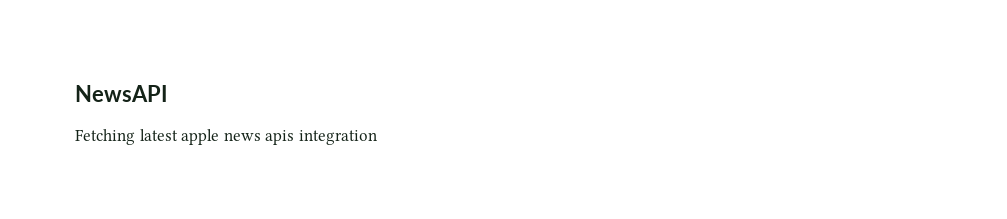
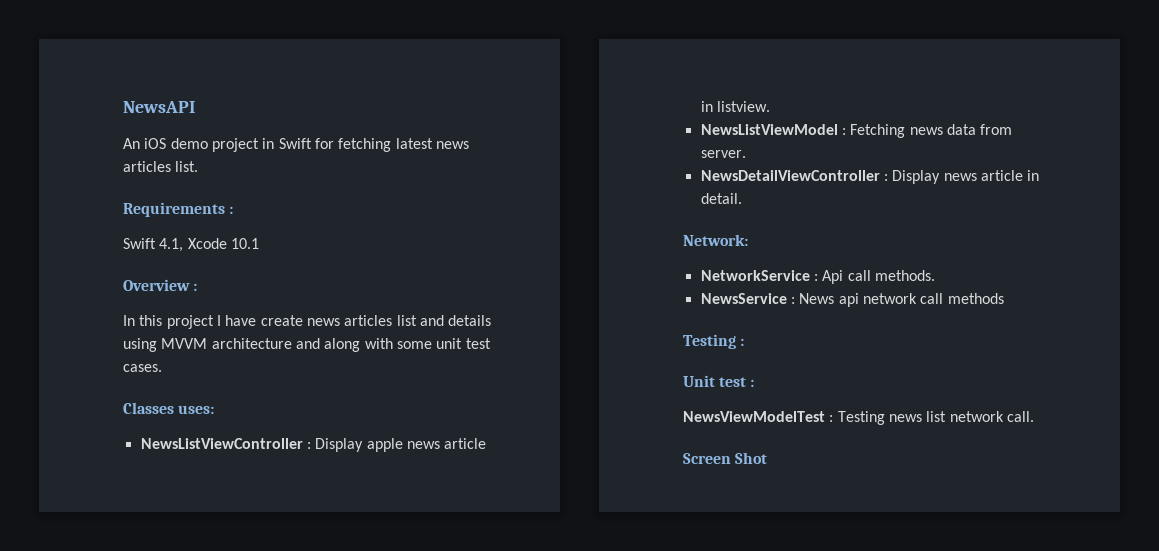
[75,129,377,145] Fetching latest apple news apis integration -> [123,138,469,152] [123,161,199,172] [123,202,234,217] [123,238,259,252] [123,279,198,291] [123,315,492,329] [123,338,491,352] [123,364,162,372] [123,402,215,414] [140,438,487,452] [700,101,770,112] [700,124,1013,138] [700,150,746,158] [700,170,1040,184] [700,193,742,204] [683,234,748,246] [700,270,935,284] [700,293,1004,307] [683,334,745,349] [683,375,755,387] [683,411,1034,425] [683,452,768,464] An iOS demo project in Swift for fetching latest news articles list. // Requirements : // Swift 4.1, Xcode 10.1 // Overview : // In this project I have create news articles list and details using MVVM architecture and along with some unit test cases. // Classes uses: // NewsListViewController : Display apple news article in listview. // NewsListViewModel : Fetching news data from server. // NewsDetailViewController : Display news article in detail. // Network: // NetworkService : Api call methods. // NewsService : News api network call methods // Testing : // Unit test : // NewsViewModelTest : Testing news list network call. // Screen Shot

